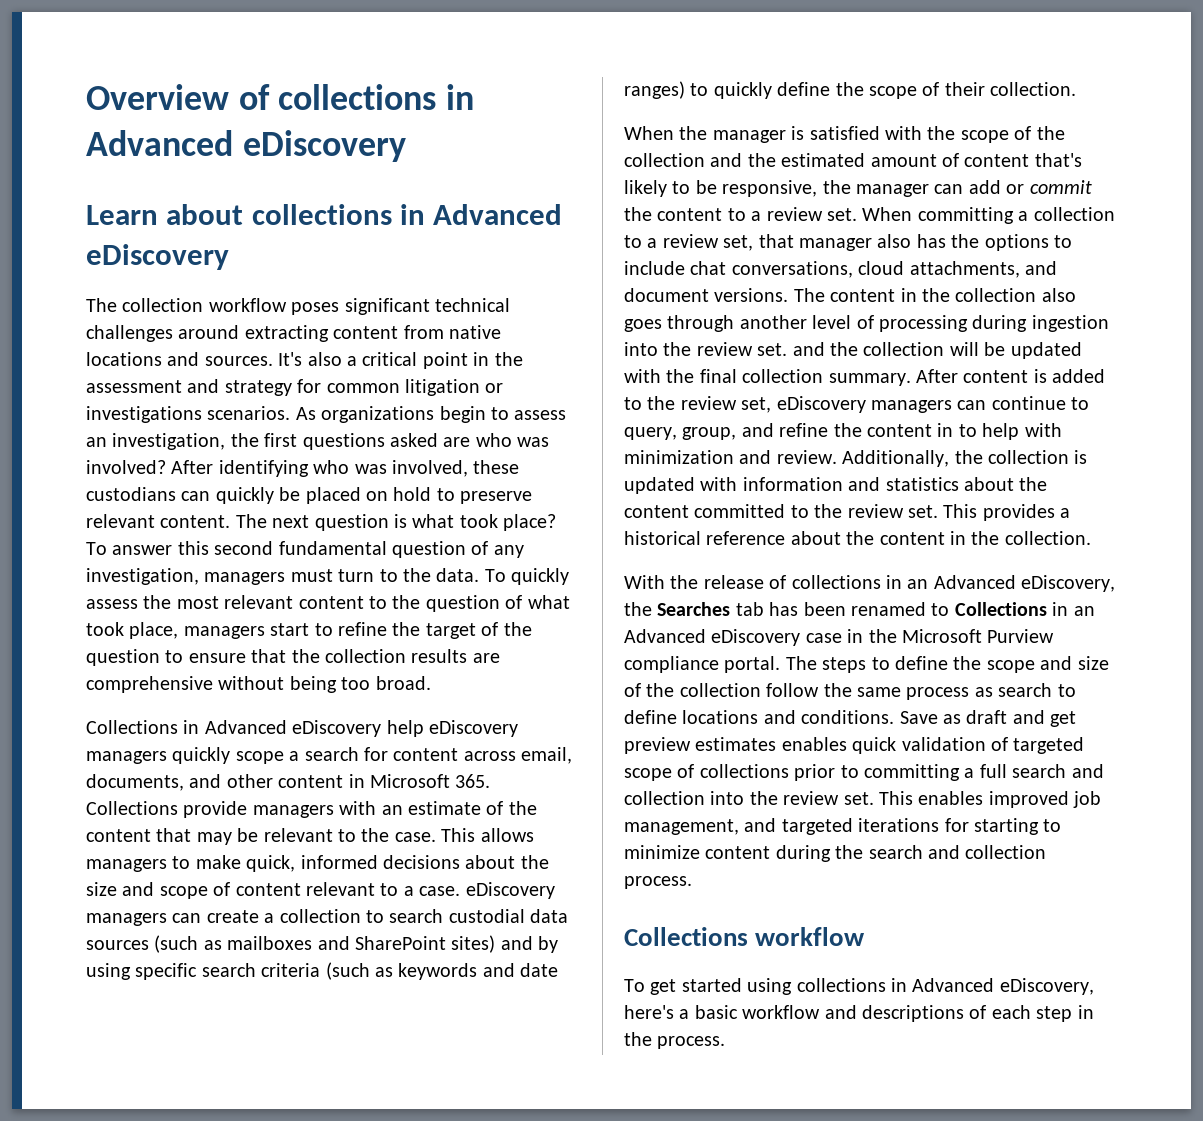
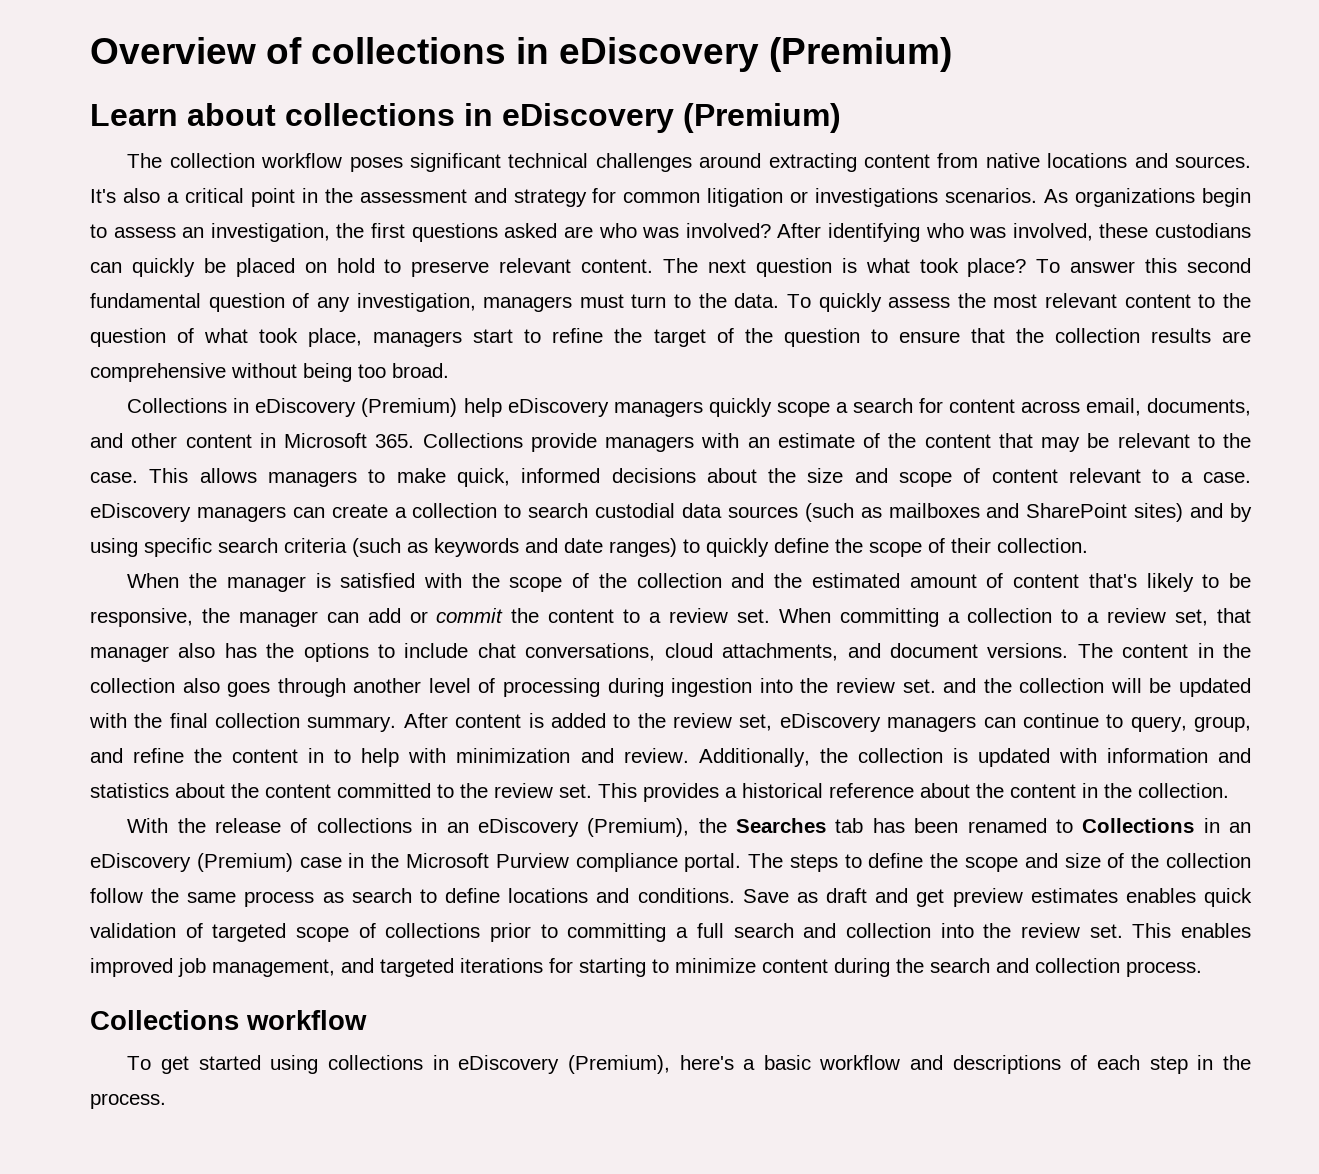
[86,130,406,162] Advanced eDiscovery -> [559,37,952,72] eDiscovery (Premium)
[433,204,563,225] [86,244,229,270] Advanced eDiscovery -> [502,103,841,133] eDiscovery (Premium)
[204,720,382,737] Advanced eDiscovery -> [255,398,458,417] eDiscovery (Premium)
[933,575,1116,592] Advanced eDiscovery, -> [477,818,690,837] eDiscovery (Premium),
[624,629,801,646] Advanced eDiscovery -> [90,853,293,872] eDiscovery (Premium)
[912,978,1094,995] Advanced eDiscovery, -> [458,1055,670,1074] eDiscovery (Premium),

